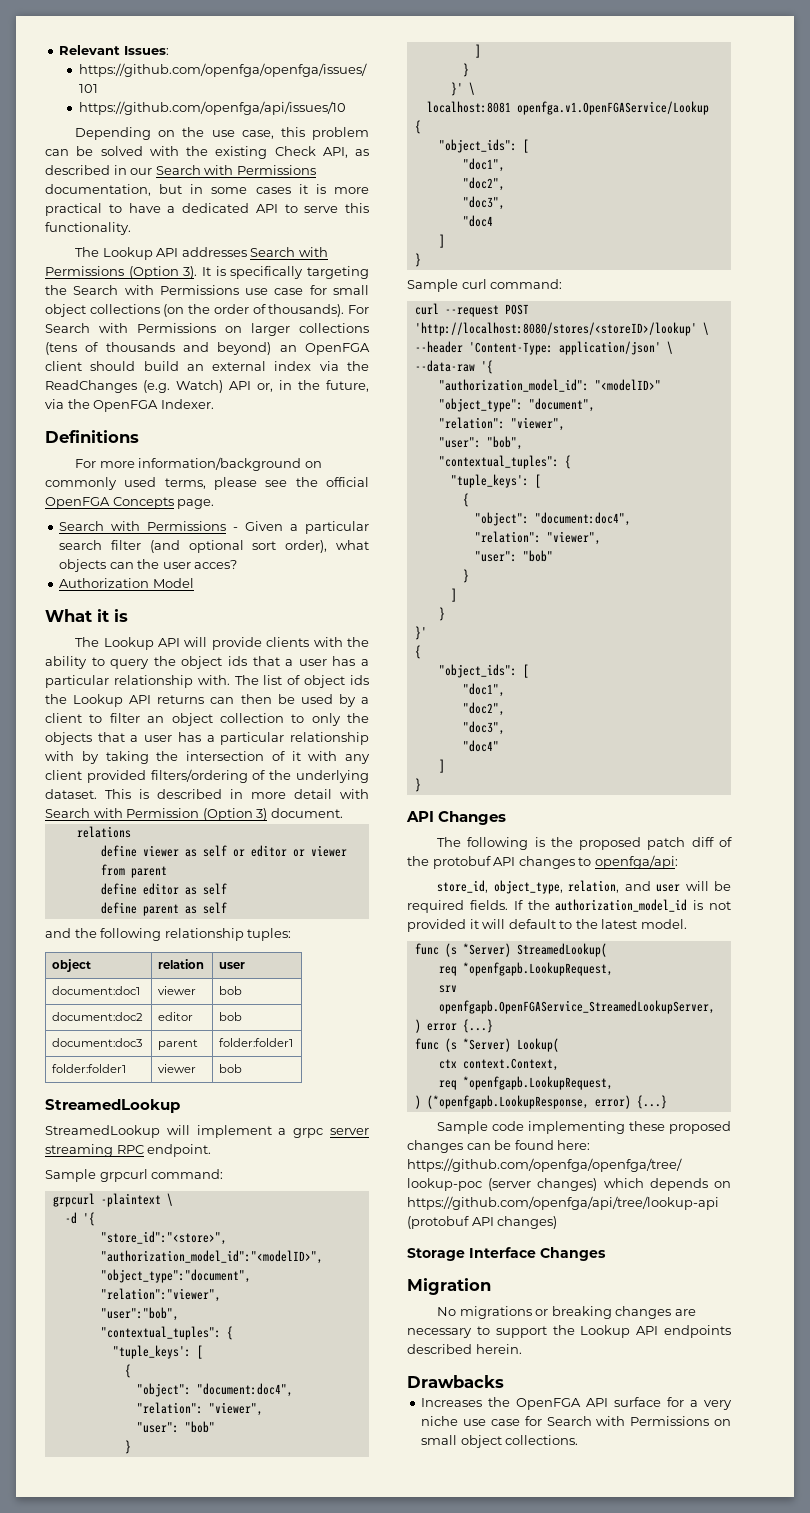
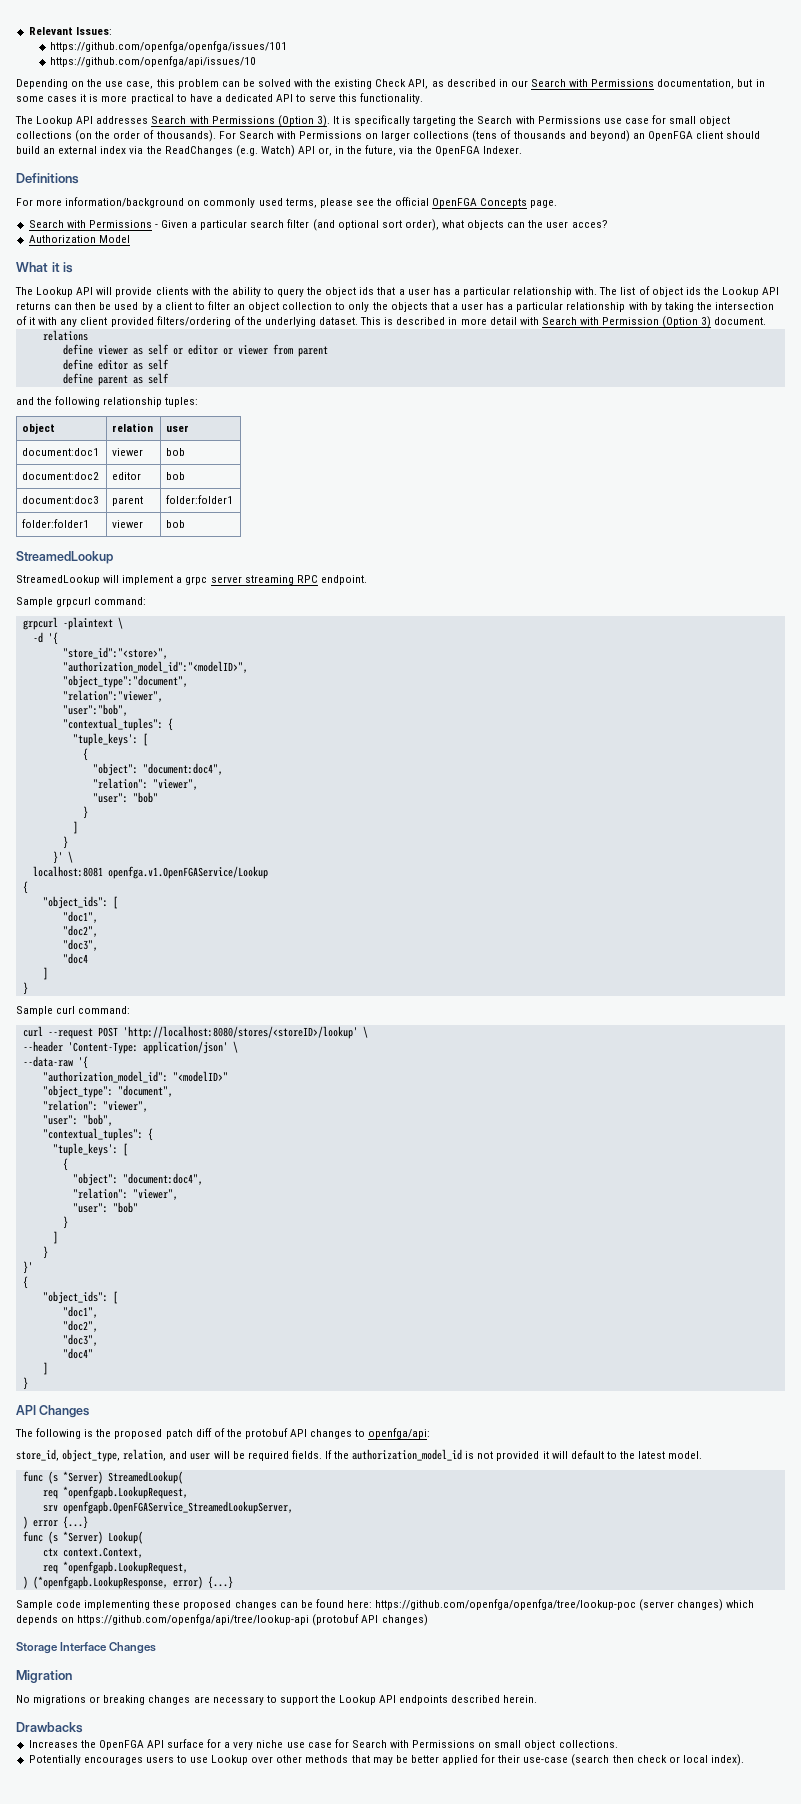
(579, 1440) none -> [28,1754,744,1766] // Potentially encourages users to use Lookup over other methods that may be better applied for their use-case (search then check or local index).

